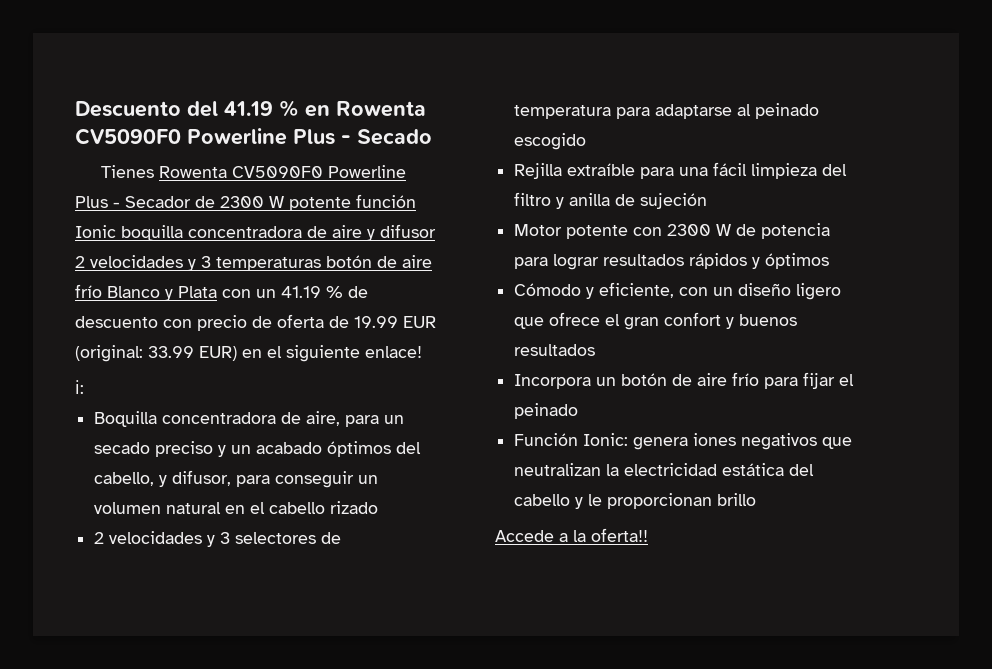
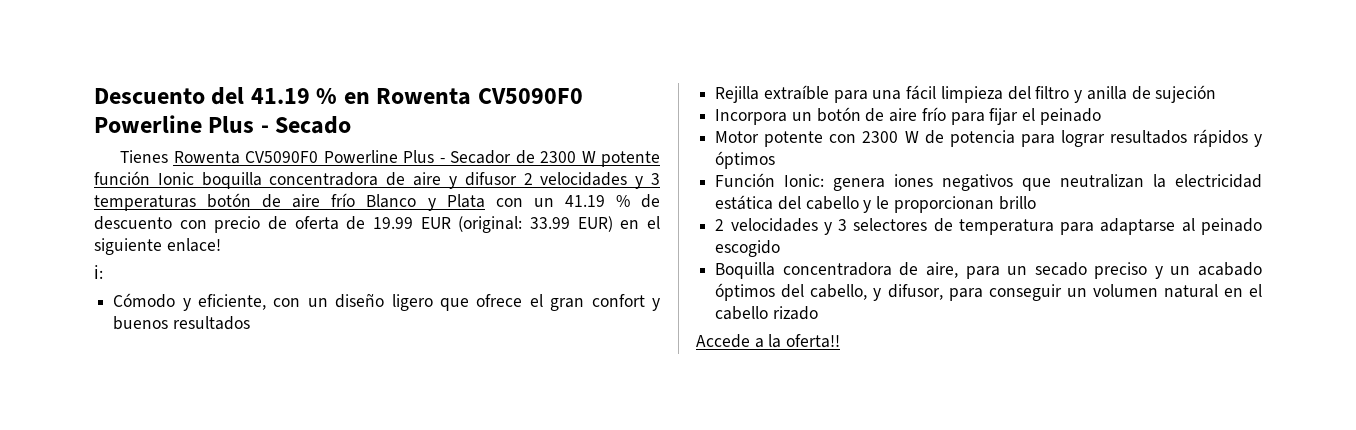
(84, 387) none -> [113,293,660,311] [113,316,250,330] [715,85,1217,103] [715,107,1101,125] [715,129,1262,147] [715,151,776,169] [715,173,1262,191] [715,195,1036,213] [715,218,1262,235] [715,240,781,257] // Cómodo y eficiente, con un diseño ligero que ofrece el gran confort y buenos resultados // Rejilla extraíble para una fácil limpieza del filtro y anilla de sujeción // Incorpora un botón de aire frío para fijar el peinado // Motor potente con 2300 W de potencia para lograr resultados rápidos y óptimos // Función Ionic: genera iones negativos que neutralizan la electricidad estática del cabello y le proporcionan brillo // 2 velocidades y 3 selectores de temperatura para adaptarse al peinado escogido
[94,531,342,547] [514,103,820,119] [514,133,587,150] [514,162,848,179] [514,192,708,209] [514,223,831,239] [514,253,830,270] [514,282,842,300] [514,312,798,330] [514,344,596,356] [514,372,855,389] [514,403,579,419] [514,433,853,450] [514,463,815,476] [514,493,757,509] // 2 velocidades y 3 selectores de temperatura para adaptarse al peinado escogido // Rejilla extraíble para una fácil limpieza del filtro y anilla de sujeción // Motor potente con 2300 W de potencia para lograr resultados rápidos y óptimos // Cómodo y eficiente, con un diseño ligero que ofrece el gran confort y buenos resultados // Incorpora un botón de aire frío para fijar el peinado // Función Ionic: genera iones negativos que neutralizan la electricidad estática del cabello y le proporcionan brillo -> (818, 313) none

